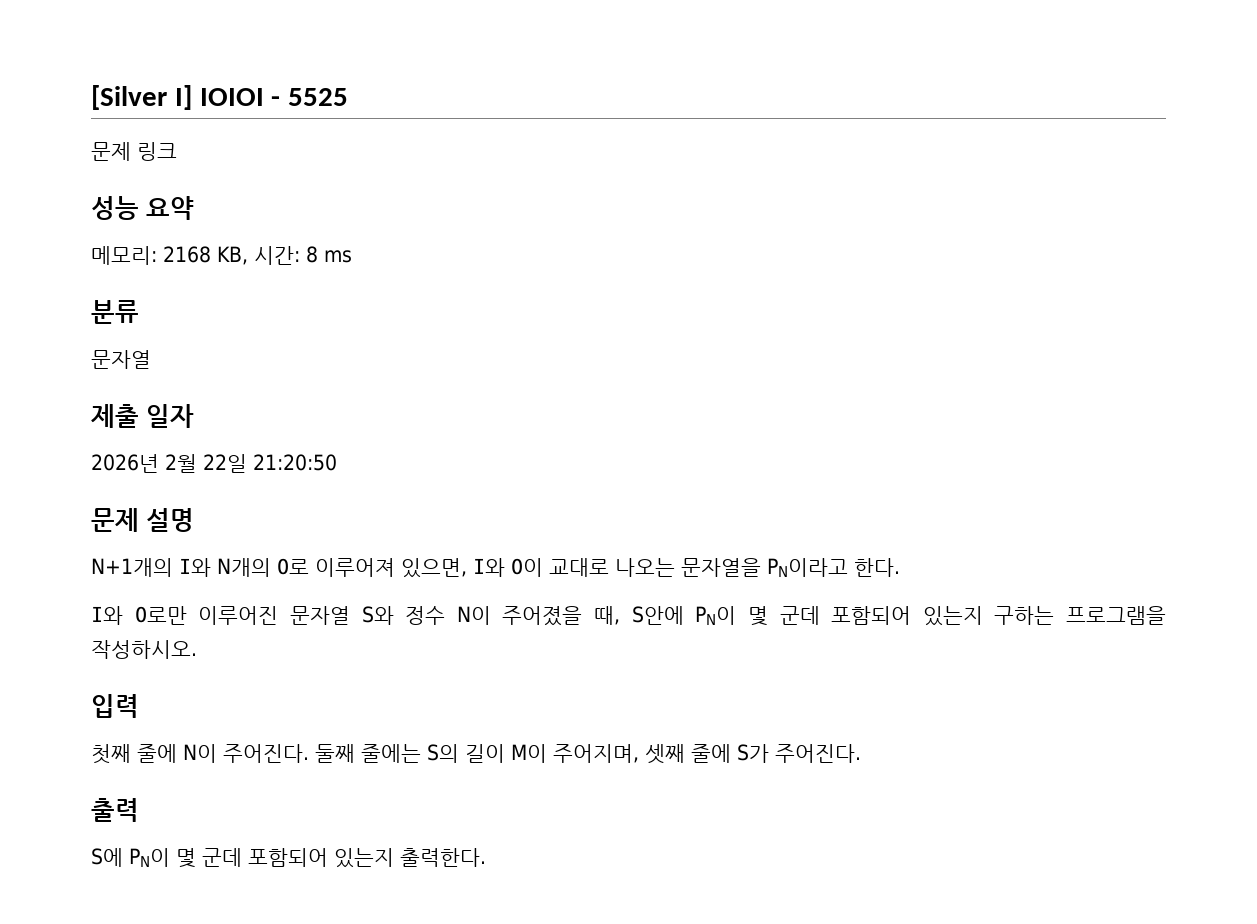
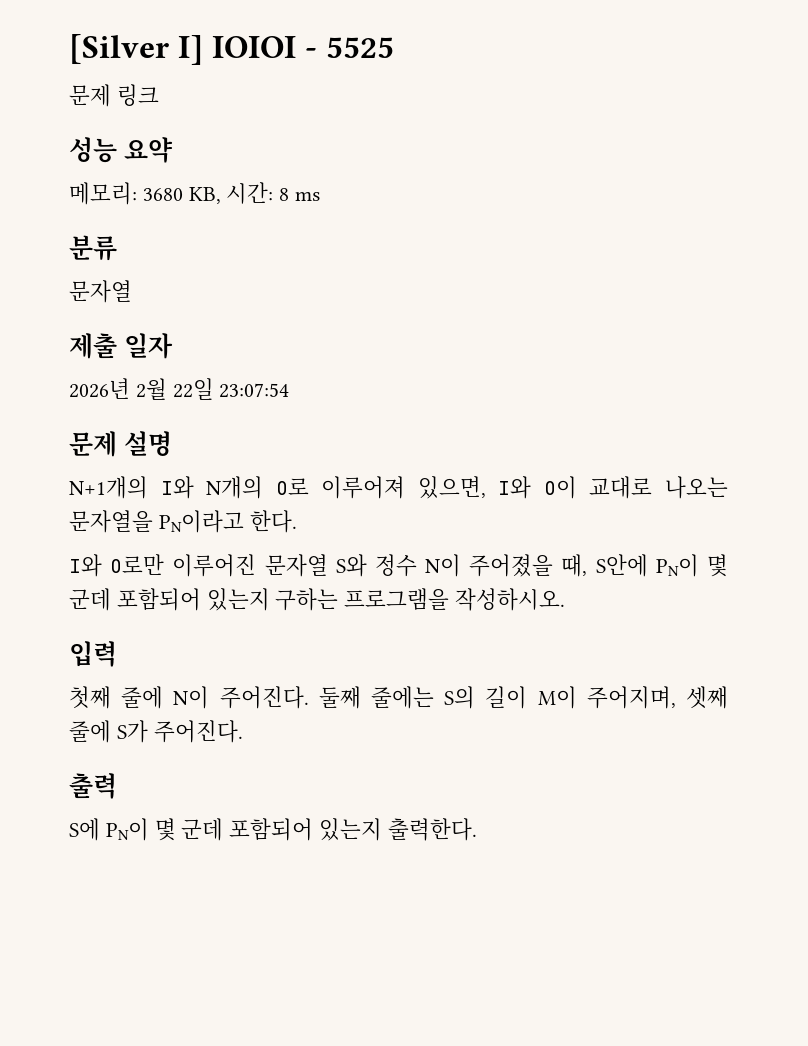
[163,246,211,263] 2168 -> [142,188,183,201] 3680
[253,454,337,471] 21:20:50 -> [219,383,290,398] 23:07:54

